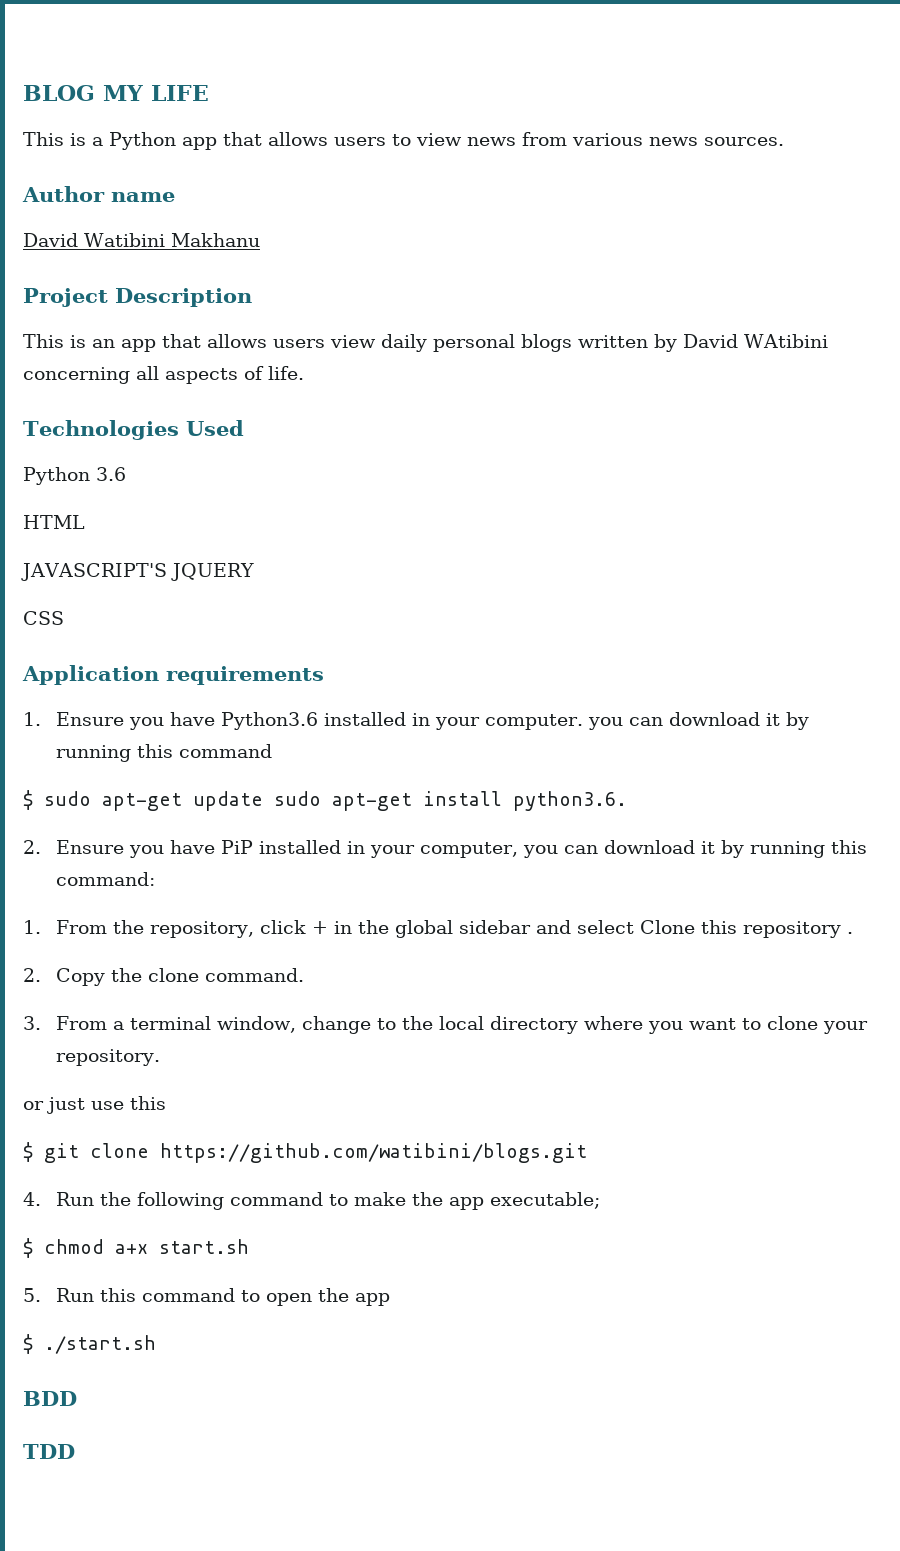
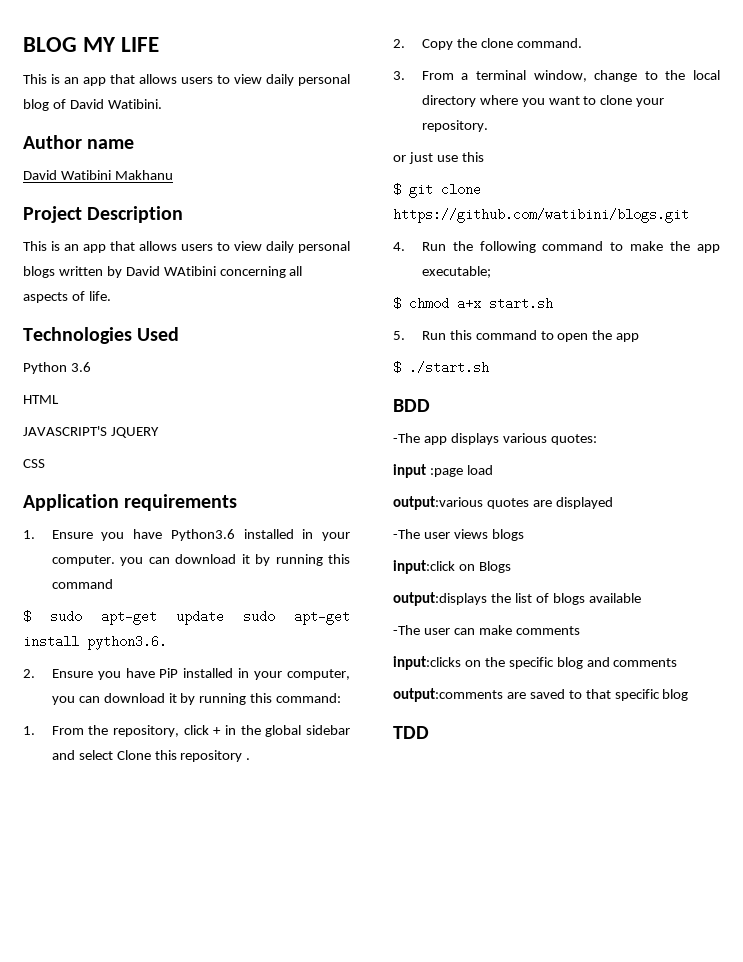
[92,132,784,150] a Python app that allows users to view news from various news sources. -> [64,74,350,86] [23,99,162,111] an app that allows users to view daily personal blog of David Watibini.
(325, 343) none -> [217,242,230,251] to
(77, 1398) none -> [393,433,597,445] [393,464,493,478] [393,496,613,510] [393,529,524,541] [393,560,511,574] [393,592,641,606] [393,625,580,635] [393,656,678,670] [393,688,689,702] // -The app displays various quotes: // input :page load // output:various quotes are displayed // -The user views blogs // input:click on Blogs // output:displays the list of blogs available // -The user can make comments // input:clicks on the specific blog and comments // output:comments are saved to that specific blog

